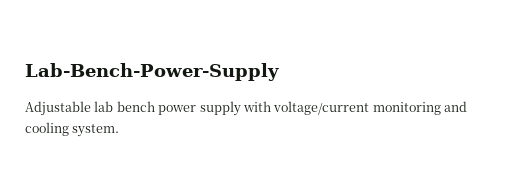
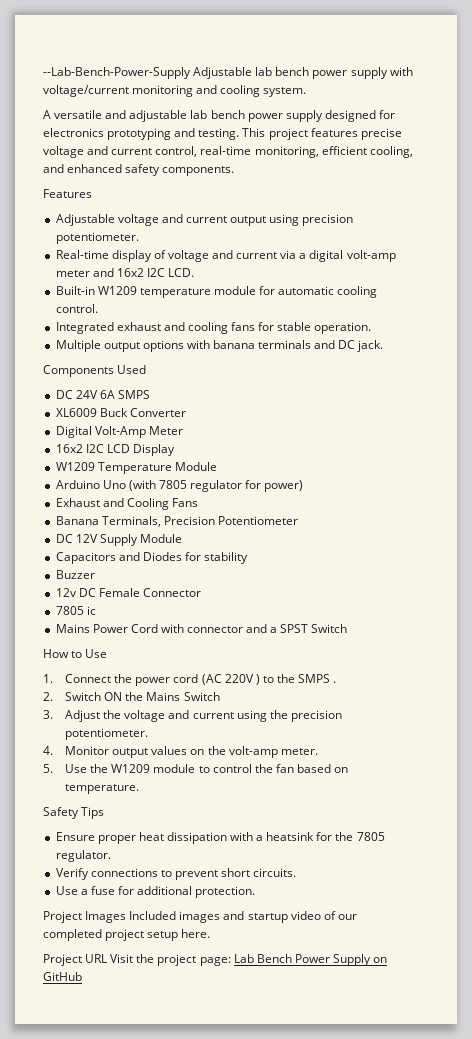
[25,63,279,81] Lab-Bench-Power-Supply // -> [43,67,191,79] --Lab-Bench-Power-Supply
(120, 130) none -> [43,110,395,122] [43,128,402,140] [43,146,413,158] [43,164,235,176] [43,189,92,198] [55,214,354,226] [55,232,139,244] [55,250,396,262] [55,268,195,277] [55,286,378,298] [55,304,98,313] [55,322,372,334] [55,340,384,352] [43,365,147,377] [55,390,150,399] [55,408,186,417] [55,426,183,438] [55,444,175,456] [55,462,217,474] [55,480,304,492] [55,498,198,510] [55,516,298,527] [55,534,182,546] [55,552,249,564] [55,570,95,579] [55,588,201,597] [55,606,96,615] [55,624,348,633] [43,649,108,658] [43,674,337,686] [43,692,220,701] [43,710,342,722] [65,728,149,740] [43,746,318,758] [43,764,349,773] [65,784,140,794] [43,807,105,819] [55,832,385,844] [55,850,111,862] [55,868,297,880] [55,886,256,898] [43,911,357,923] [43,929,211,941] [43,954,388,966] [43,972,82,981] // A versatile and adjustable lab bench power supply designed for electronics prototyping and testing. This project features precise voltage and current control, real-time monitoring, efficient cooling, and enhanced safety components. // Features // Adjustable voltage and current output using precision potentiometer. // Real-time display of voltage and current via a digital volt-amp meter and 16x2 I2C LCD. // Built-in W1209 temperature module for automatic cooling control. // Integrated exhaust and cooling fans for stable operation. // Multiple output options with banana terminals and DC jack. // Components Used // DC 24V 6A SMPS // XL6009 Buck Converter // Digital Volt-Amp Meter // 16x2 I2C LCD Display // W1209 Temperature Module // Arduino Uno (with 7805 regulator for power) // Exhaust and Cooling Fans // Banana Terminals, Precision Potentiometer // DC 12V Supply Module // Capacitors and Diodes for stability // Buzzer // 12v DC Female Connector // 7805 ic // Mains Power Cord with connector and a SPST Switch // How to Use // 1. Connect the power cord (AC 220V ) to the SMPS . // 2. Switch ON the Mains Switch // 3. Adjust the voltage and current using the precision potentiometer. // 4. Monitor output values on the volt-amp meter. // 5. Use the W1209 module to control the fan based on temperature. // Safety Tips // Ensure proper heat dissipation with a heatsink for the 7805 regulator. // Verify connections to prevent short circuits. // Use a fuse for additional protection. // Project Images Included images and startup video of our completed project setup here. // Project URL Visit the project page: Lab Bench Power Supply on GitHub

